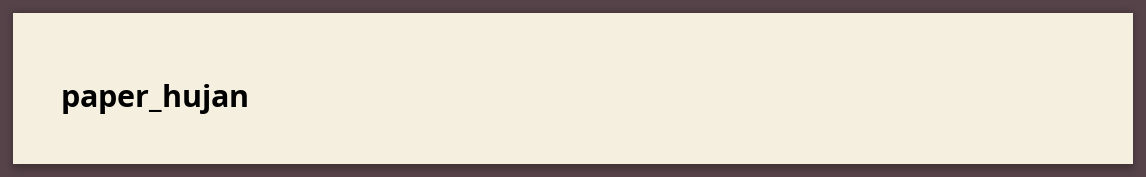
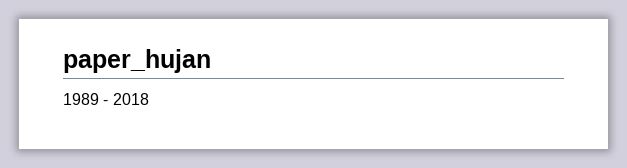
(249, 99) none -> [63,93,149,105] // 1989 - 2018

